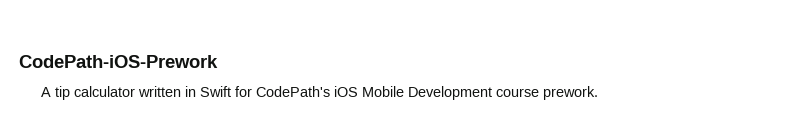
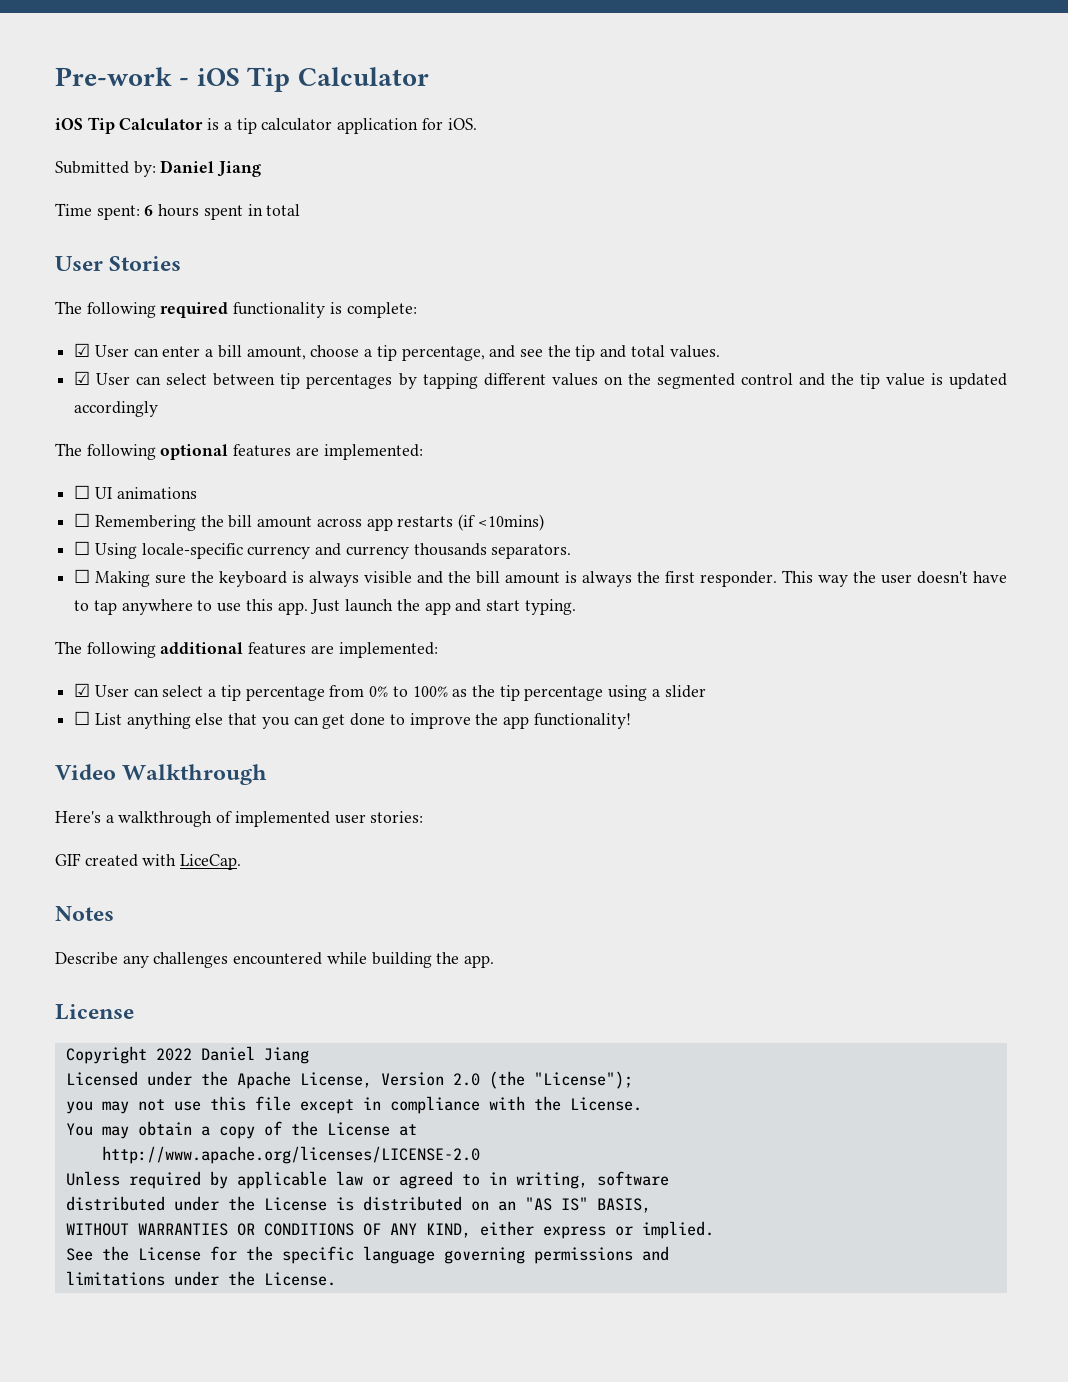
[19,55,218,68] [40,86,598,100] CodePath-iOS-Prework // A tip calculator written in Swift for CodePath's iOS Mobile Development course prework. -> [55,67,429,92] [55,117,477,134] [55,160,262,177] [55,203,301,220] [55,256,182,271] [55,301,417,318] [74,343,720,361] [74,371,1008,389] [74,401,159,417] [55,443,423,460] [74,485,197,499] [74,513,544,531] [74,541,572,559] [74,569,1008,587] [74,599,576,615] [55,641,438,658] [74,683,706,701] [74,711,631,729] [55,764,268,785] [55,811,424,827] [55,853,242,870] [55,906,114,921] [55,952,495,968] [55,1004,134,1020] [65,1046,309,1064] [65,1071,633,1089] [65,1096,642,1114] [65,1121,417,1139] [101,1146,480,1164] [65,1171,669,1189] [65,1196,651,1213] [65,1221,714,1239] [65,1246,669,1264] [65,1271,336,1286] Pre-work - iOS Tip Calculator // iOS Tip Calculator is a tip calculator application for iOS. // Submitted by: Daniel Jiang // Time spent: 6 hours spent in total // User Stories // The following required functionality is complete: // ☑ User can enter a bill amount, choose a tip percentage, and see the tip and total values. // ☑ User can select between tip percentages by tapping different values on the segmented control and the tip value is updated accordingly // The following optional features are implemented: // ☐ UI animations // ☐ Remembering the bill amount across app restarts (if <10mins) // ☐ Using locale-specific currency and currency thousands separators. // ☐ Making sure the keyboard is always visible and the bill amount is always the first responder. This way the user doesn't have to tap anywhere to use this app. Just launch the app and start typing. // The following additional features are implemented: // ☑ User can select a tip percentage from 0% to 100% as the tip percentage using a slider // ☐ List anything else that you can get done to improve the app functionality! // Video Walkthrough // Here's a walkthrough of implemented user stories: // GIF created with LiceCap. // Notes // Describe any challenges encountered while building the app. // License // Copyright 2022 Daniel Jiang // Licensed under the Apache License, Version 2.0 (the "License"); // you may not use this file except in compliance with the License. // You may obtain a copy of the License at // http://www.apache.org/licenses/LICENSE-2.0 // Unless required by applicable law or agreed to in writing, software // distributed under the License is distributed on an "AS IS" BASIS, // WITHOUT WARRANTIES OR CONDITIONS OF ANY KIND, either express or implied. // See the License for the specific language governing permissions and // limitations under the License.

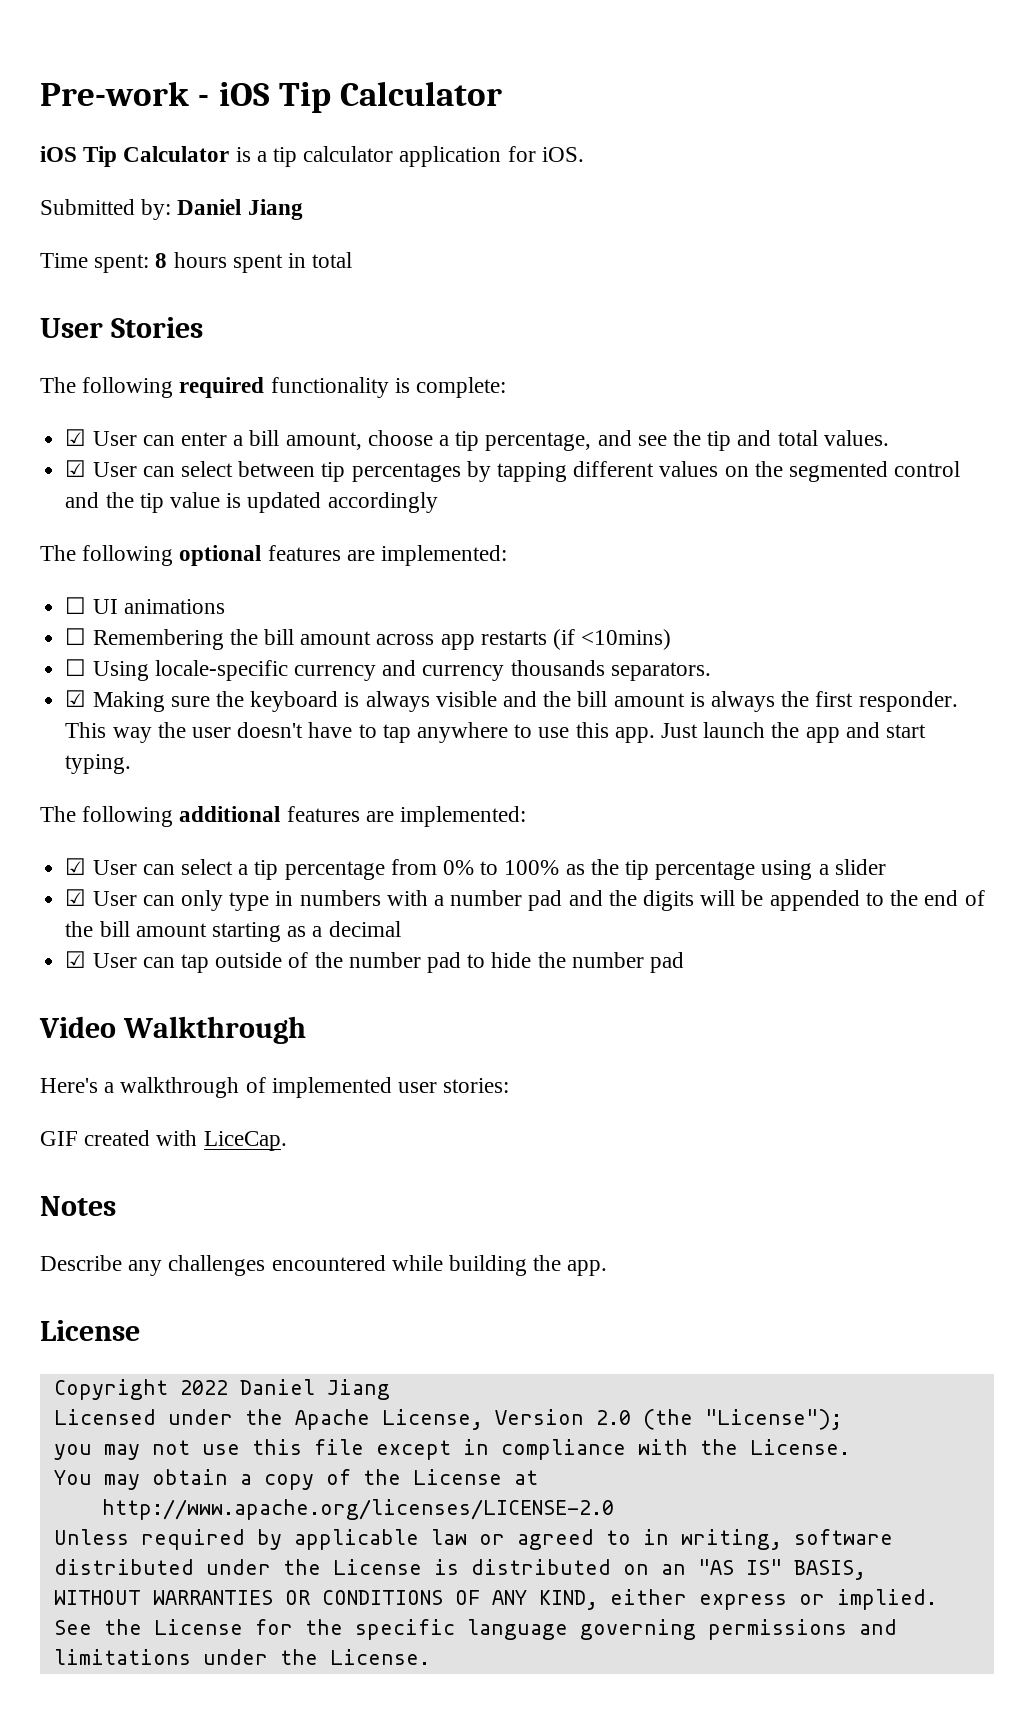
[144,205,154,216] 6 -> [155,253,168,268] 8
[74,569,91,583] ☐ -> [65,690,87,707] ☑
[74,711,631,729] ☐ List anything else that you can get done to improve the app functionality! -> [65,889,985,911] [65,921,401,942] [65,951,685,973] ☑ User can only type in numbers with a number pad and the digits will be appended to the end of the bill amount starting as a decimal // ☑ User can tap outside of the number pad to hide the number pad

